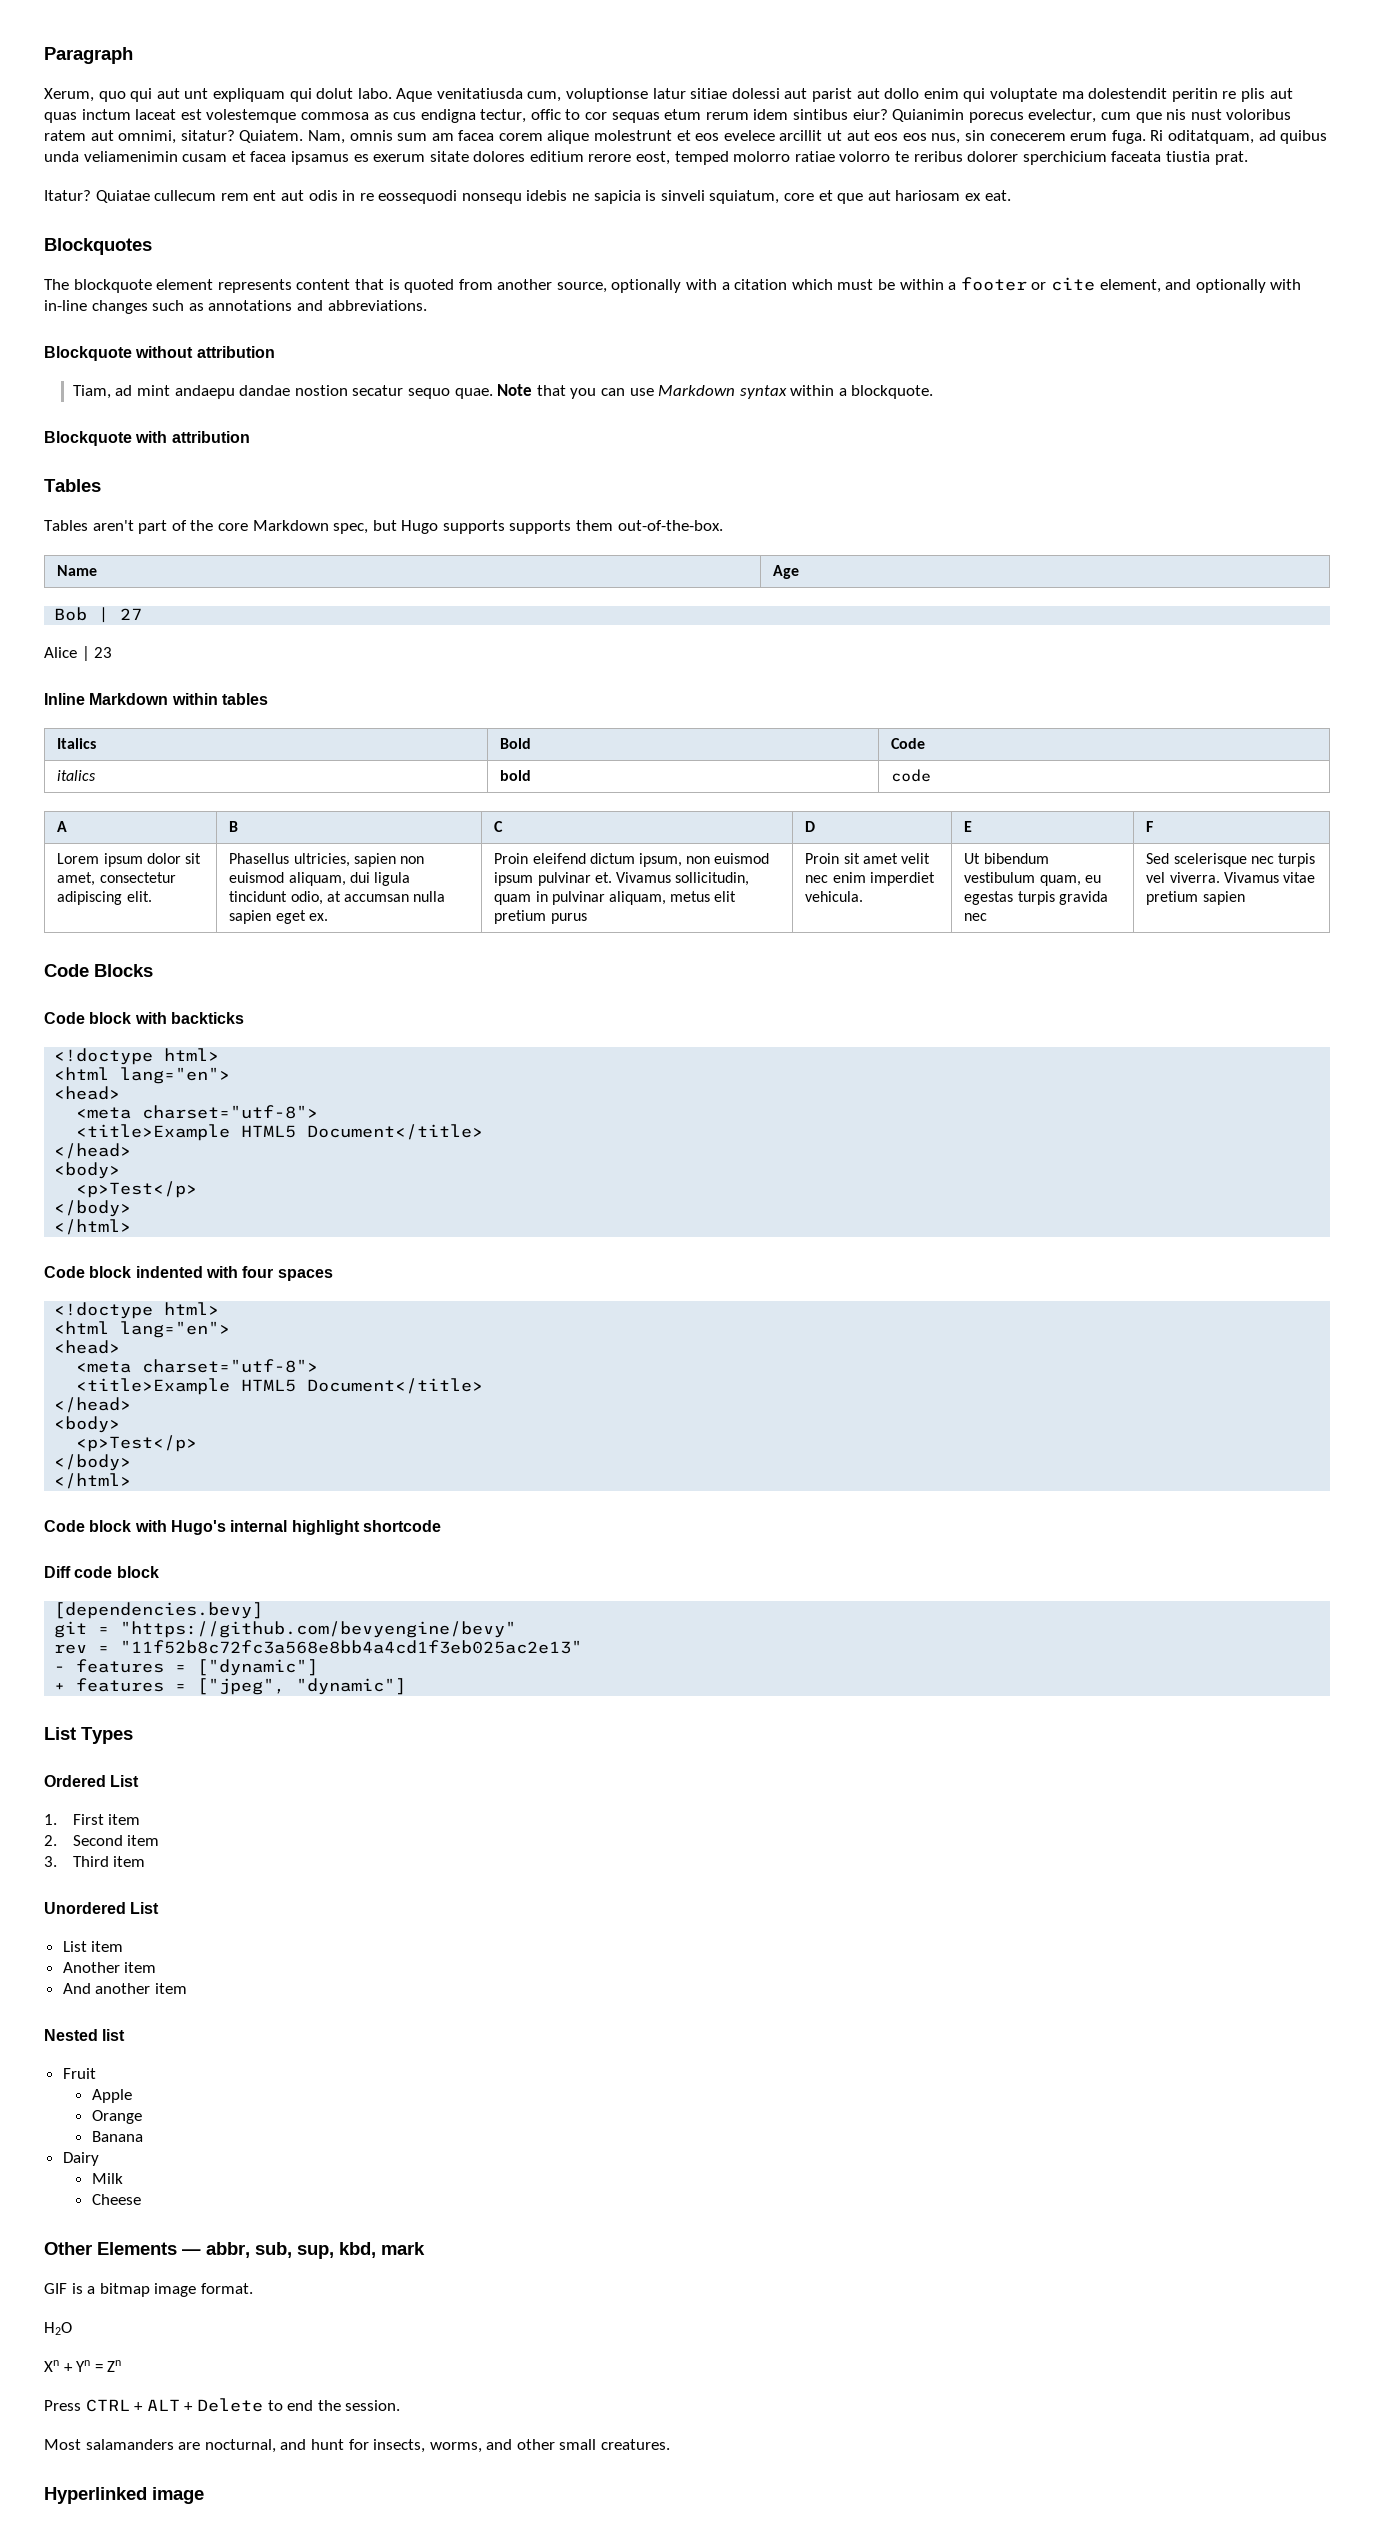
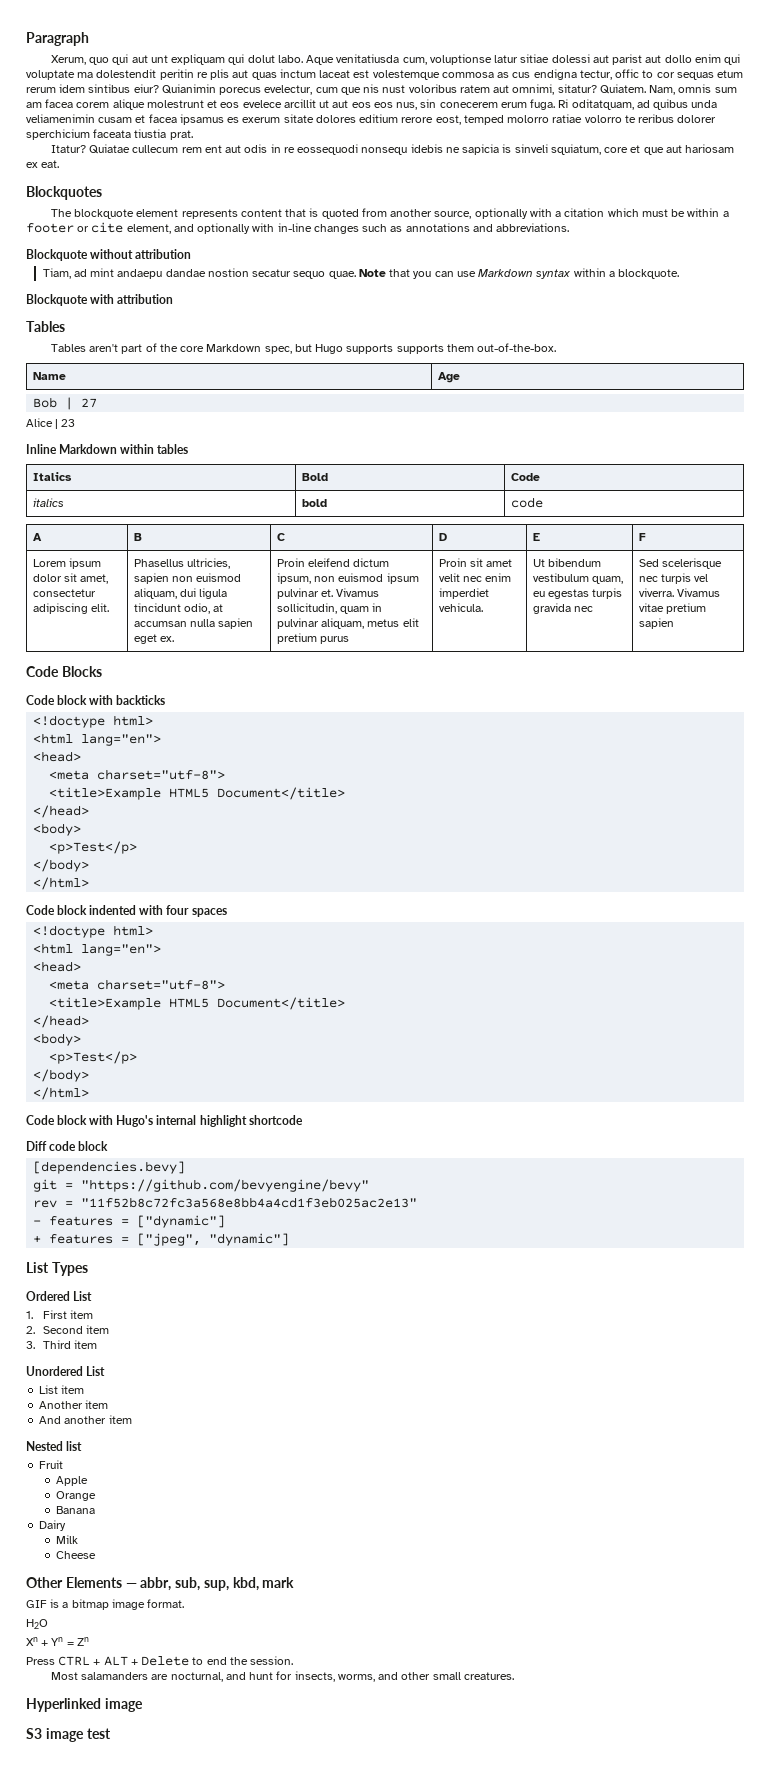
(204, 2495) none -> [26,1728,111,1742] // S3 image test

